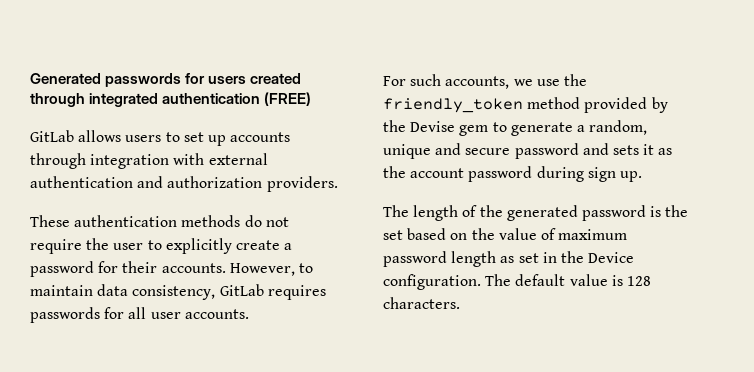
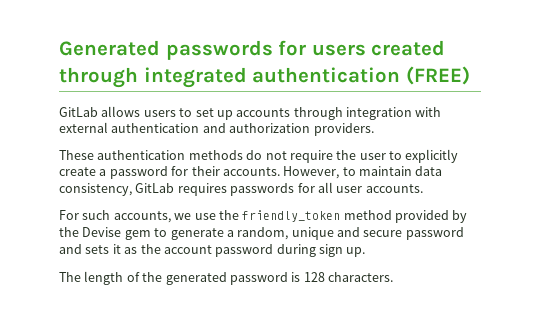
[665,205,689,217] [383,228,628,240] [383,251,635,267] [383,274,623,290] the set based on the value of maximum password length as set in the Device configuration. The default value is -> (301, 277) none

